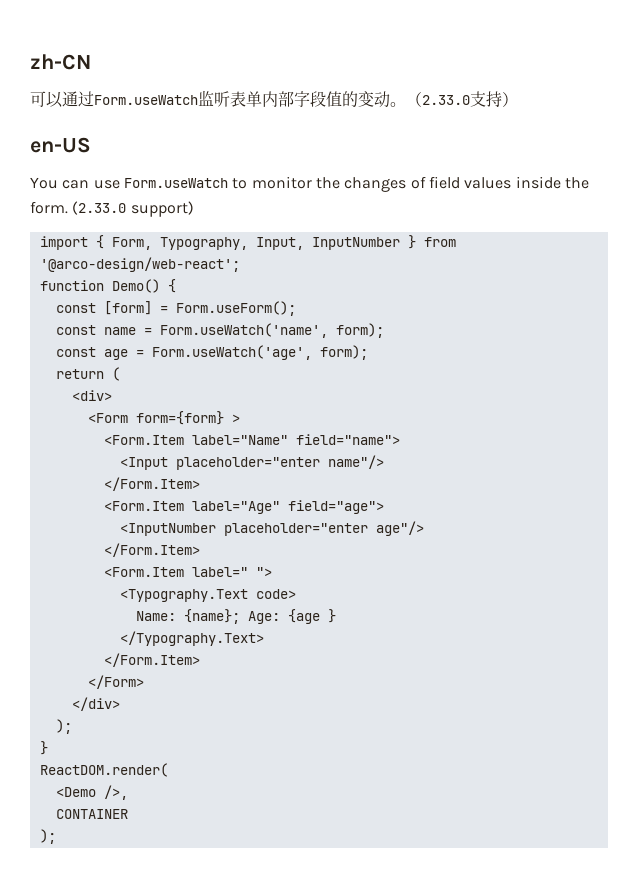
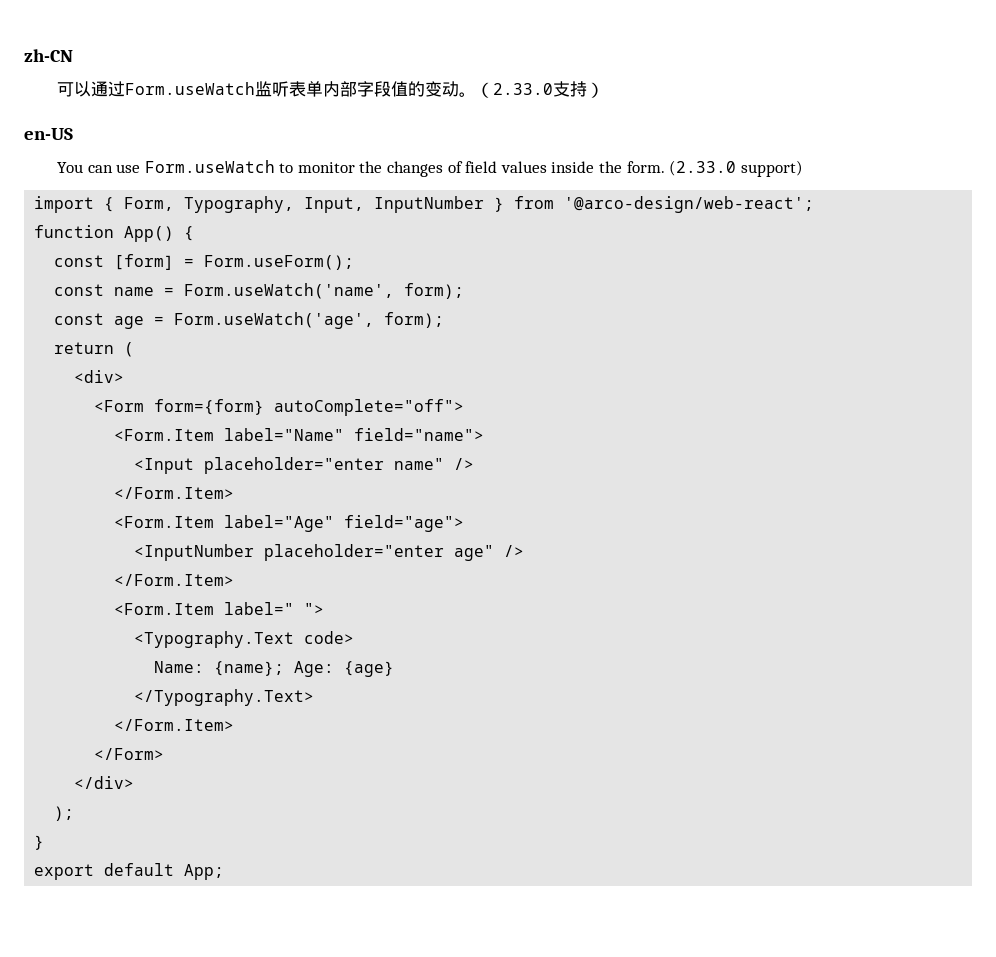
[111,279,160,293] Demo() -> [124,226,175,242] App()
[231,414,240,423] > -> [274,399,465,416] autoComplete="off">
[327,455,384,469] name"/> -> [394,458,475,470] name" />
[375,521,424,536] age"/> -> [454,545,525,561] age" />
[287,609,336,624] {age } -> [344,661,395,677] {age}
[39,763,168,777] [55,785,128,800] [55,809,128,819] [39,829,56,844] ReactDOM.render( // <Demo />, // CONTAINER // ); -> [34,863,225,880] export default App;

